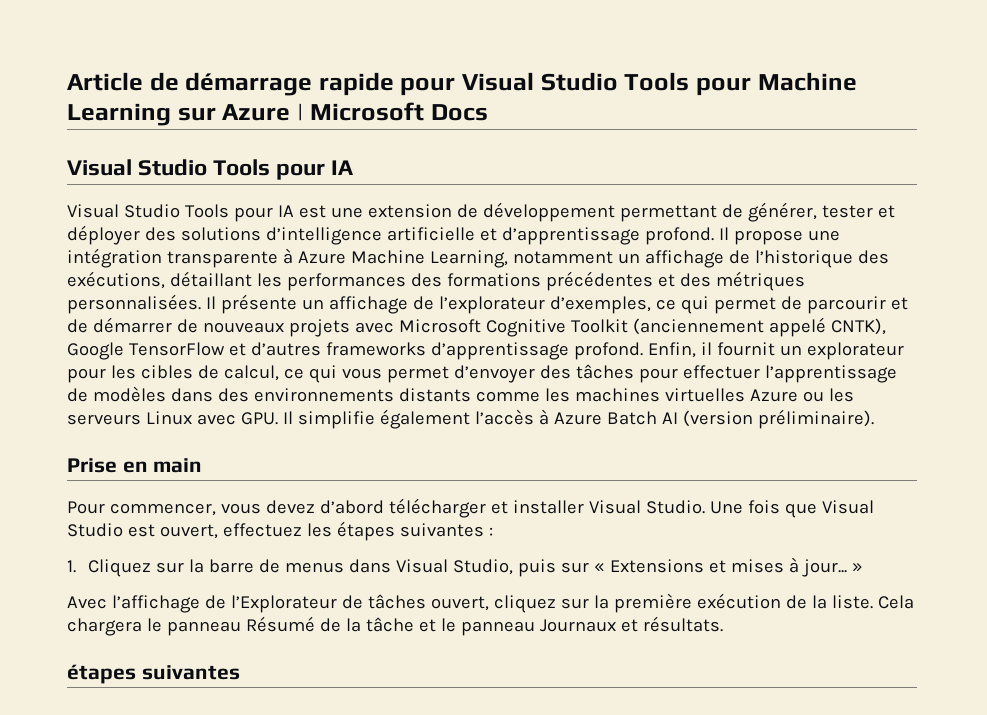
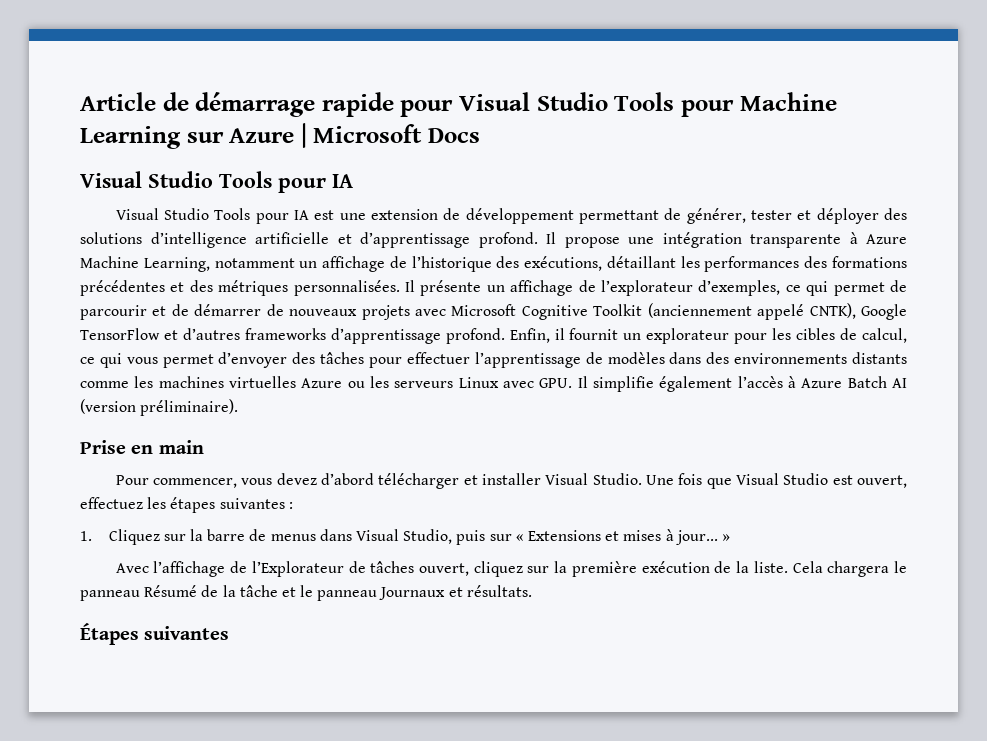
[67,664,136,684] étapes -> [80,622,139,645] Étapes

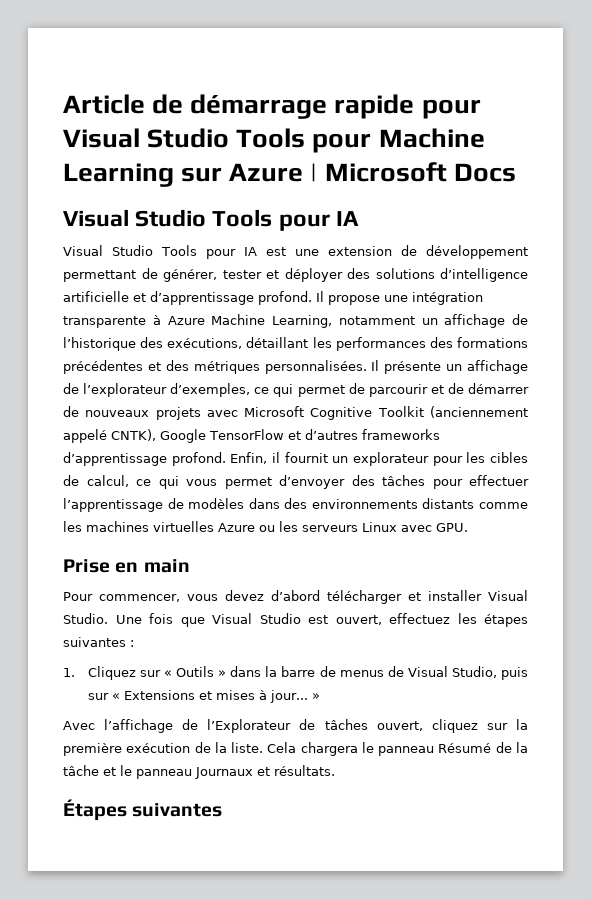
[577,376,908,392] [80,399,239,416] Il simplifie également l’accès à Azure Batch AI (version préliminaire). -> (468, 527) none
(186, 537) none -> [163,666,262,677] « Outils » dans
[319,529,352,541] dans -> [387,666,404,677] de

